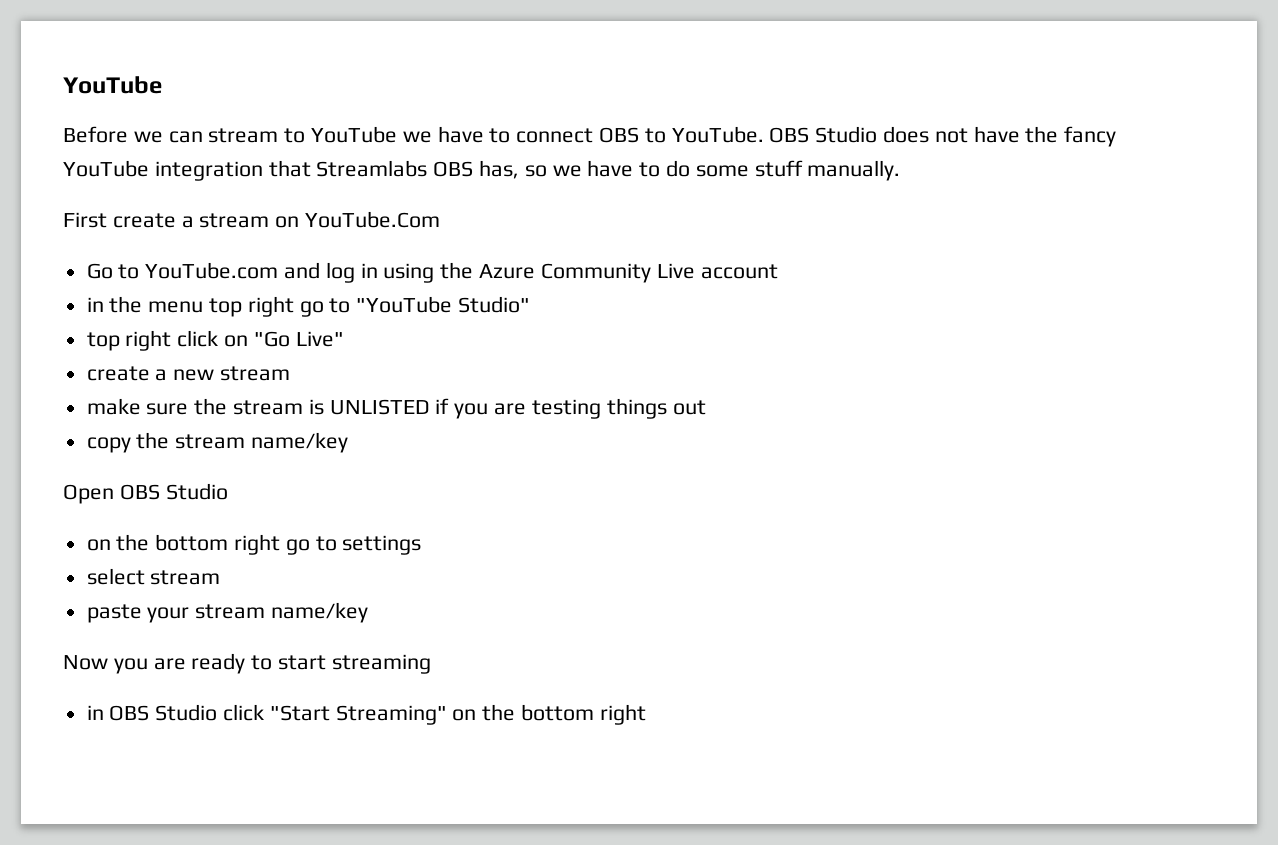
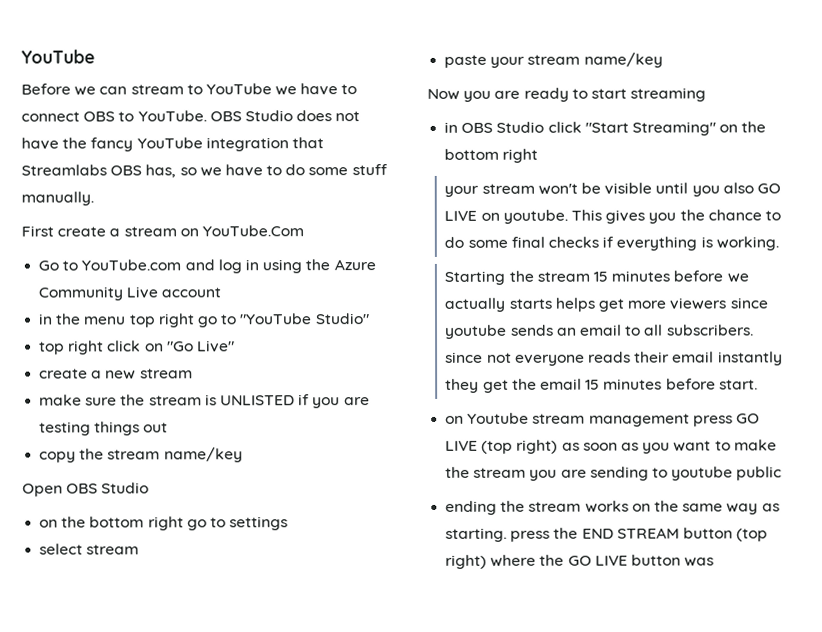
(646, 714) none -> [444,182,781,197] [444,209,781,224] [444,236,779,251] [444,270,749,285] [444,297,768,312] [445,324,754,339] [445,351,783,366] [445,378,758,393] [445,412,760,427] [445,439,777,454] [445,466,783,481] [445,500,780,515] [445,527,769,542] [445,554,715,569] // your stream won't be visible until you also GO LIVE on youtube. This gives you the chance to do some final checks if everything is working. // Starting the stream 15 minutes before we actually starts helps get more viewers since youtube sends an email to all subscribers. since not everyone reads their email instantly they get the email 15 minutes before start. // on Youtube stream management press GO LIVE (top right) as soon as you want to make the stream you are sending to youtube public // ending the stream works on the same way as starting. press the END STREAM button (top right) where the GO LIVE button was

